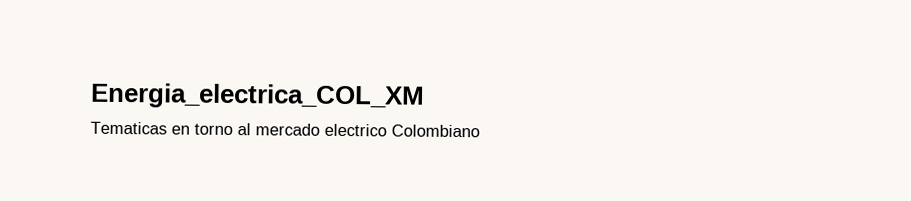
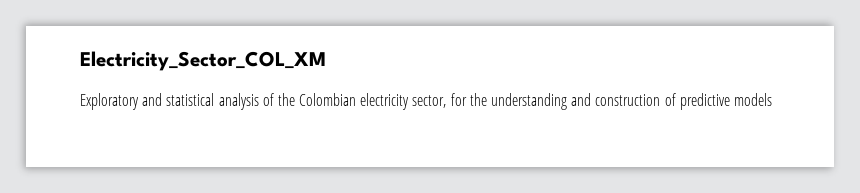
[90,82,425,110] [90,121,480,138] Energia_electrica_COL_XM // Tematicas en torno al mercado electrico Colombiano -> [80,51,326,71] [80,93,772,110] Electricity_Sector_COL_XM // Exploratory and statistical analysis of the Colombian electricity sector, for the understanding and construction of predictive models

